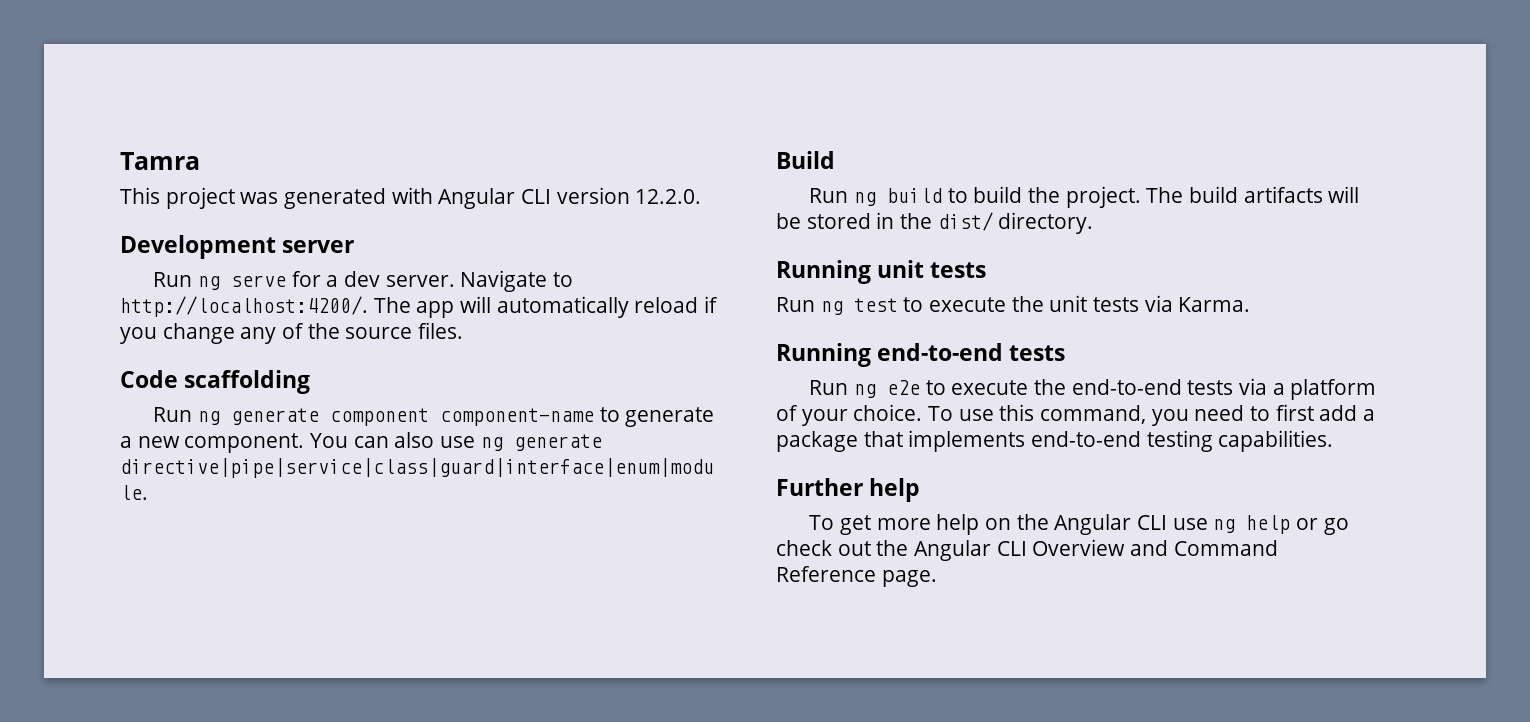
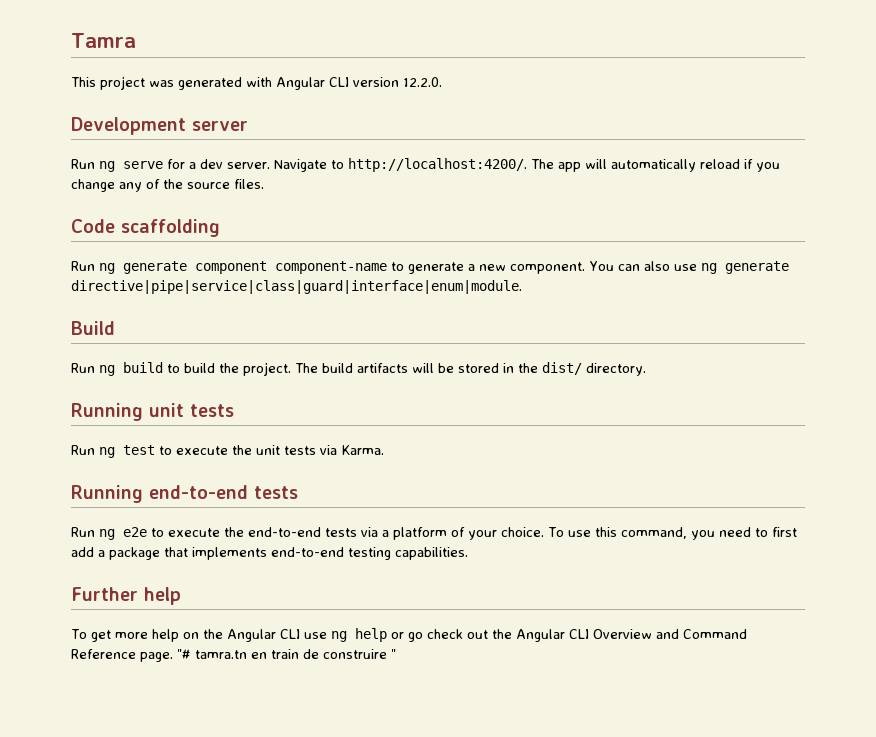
(937, 578) none -> [177,649,396,659] "# tamra.tn en train de construire "

